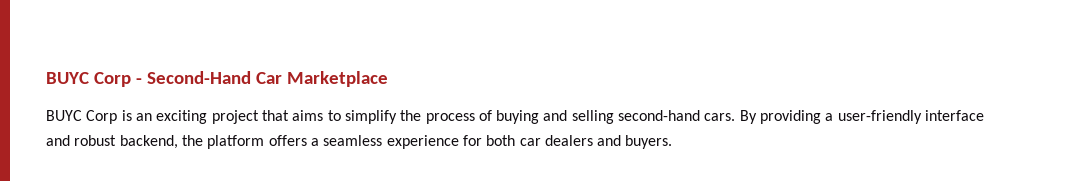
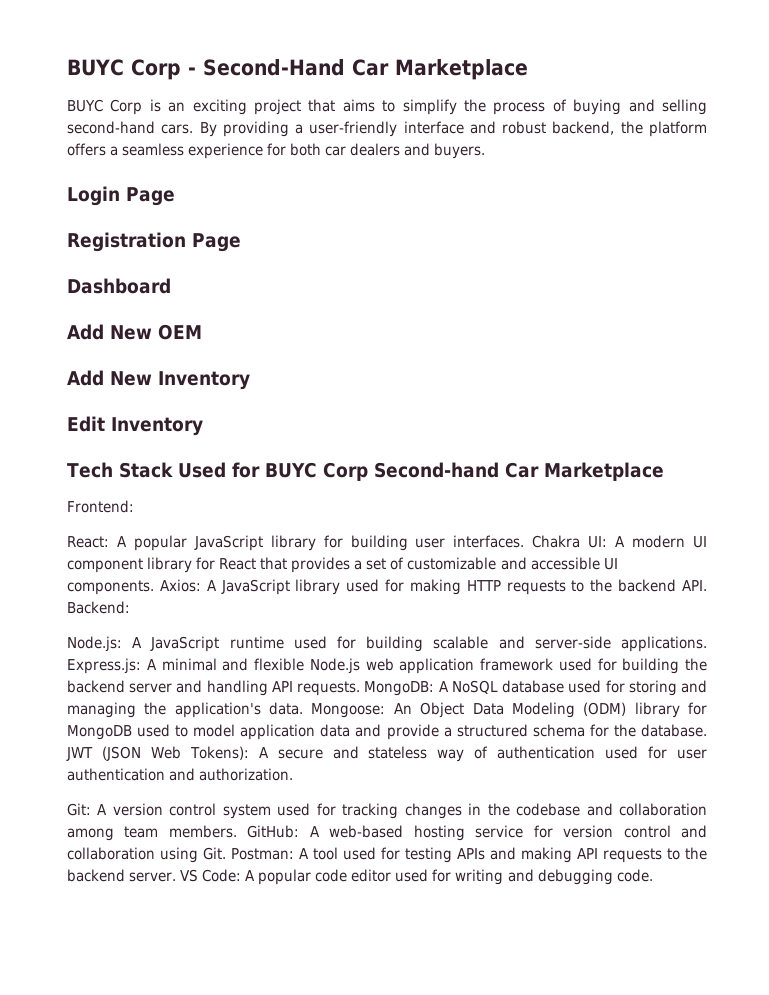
(673, 142) none -> [67,186,175,206] [67,232,241,252] [67,278,171,294] [67,324,202,340] [67,370,250,390] [67,416,203,436] [67,462,664,481] [67,500,134,513] [67,535,707,551] [67,557,618,573] [67,579,707,595] [67,601,130,614] [67,636,708,652] [67,658,707,674] [67,680,708,696] [67,702,708,718] [67,724,708,740] [66,746,708,762] [67,768,294,781] [67,803,707,819] [67,825,707,841] [67,847,707,863] [67,869,653,885] // Login Page // Registration Page // Dashboard // Add New OEM // Add New Inventory // Edit Inventory // Tech Stack Used for BUYC Corp Second-hand Car Marketplace // Frontend: // React: A popular JavaScript library for building user interfaces. Chakra UI: A modern UI component library for React that provides a set of customizable and accessible UI components. Axios: A JavaScript library used for making HTTP requests to the backend API. Backend: // Node.js: A JavaScript runtime used for building scalable and server-side applications. Express.js: A minimal and flexible Node.js web application framework used for building the backend server and handling API requests. MongoDB: A NoSQL database used for storing and managing the application's data. Mongoose: An Object Data Modeling (ODM) library for MongoDB used to model application data and provide a structured schema for the database. JWT (JSON Web Tokens): A secure and stateless way of authentication used for user authentication and authorization. // Git: A version control system used for tracking changes in the codebase and collaboration among team members. GitHub: A web-based hosting service for version control and collaboration using Git. Postman: A tool used for testing APIs and making API requests to the backend server. VS Code: A popular code editor used for writing and debugging code.

